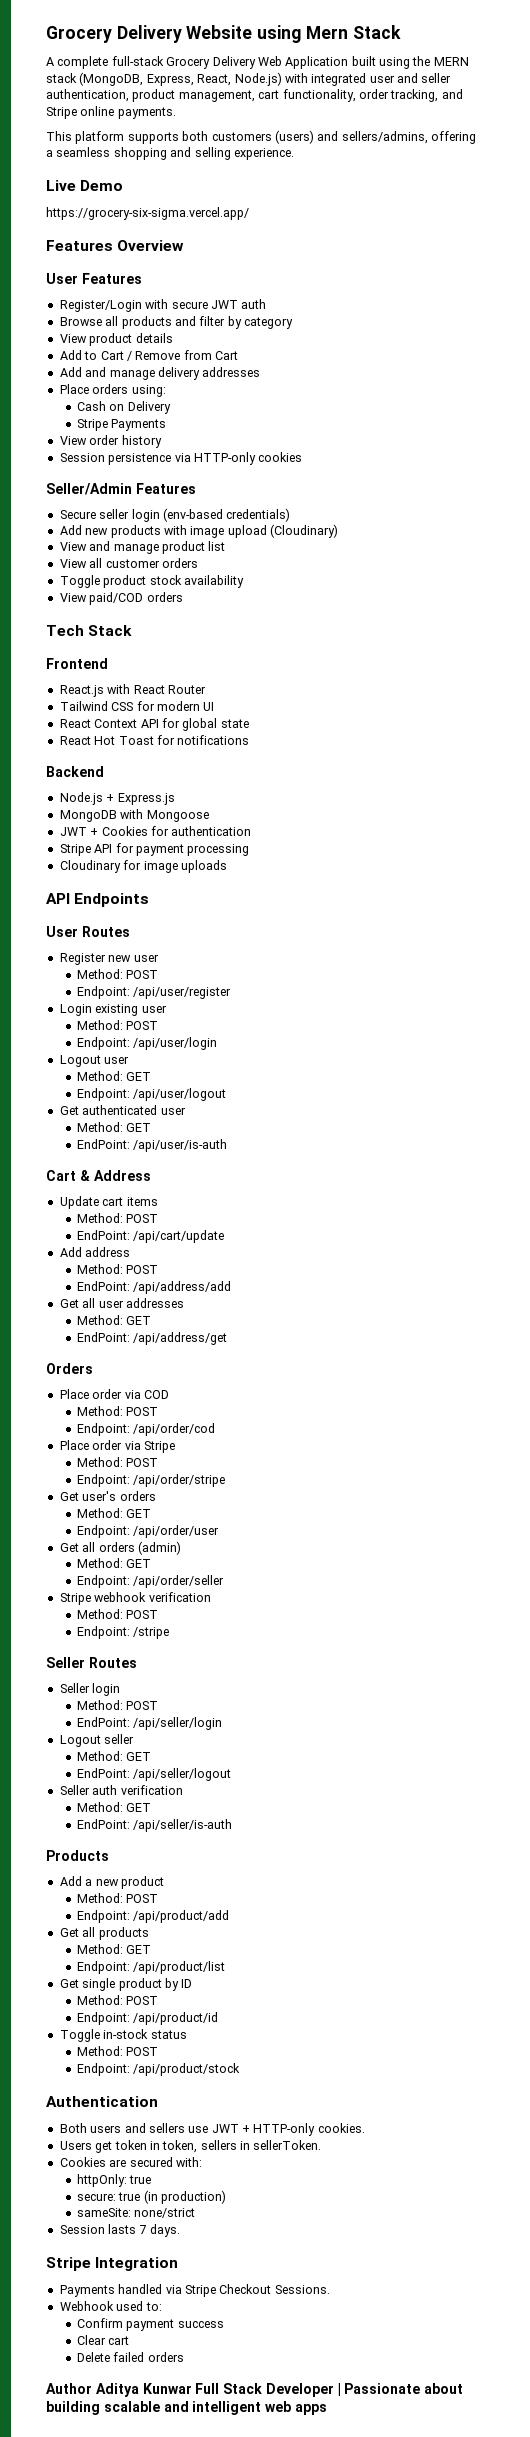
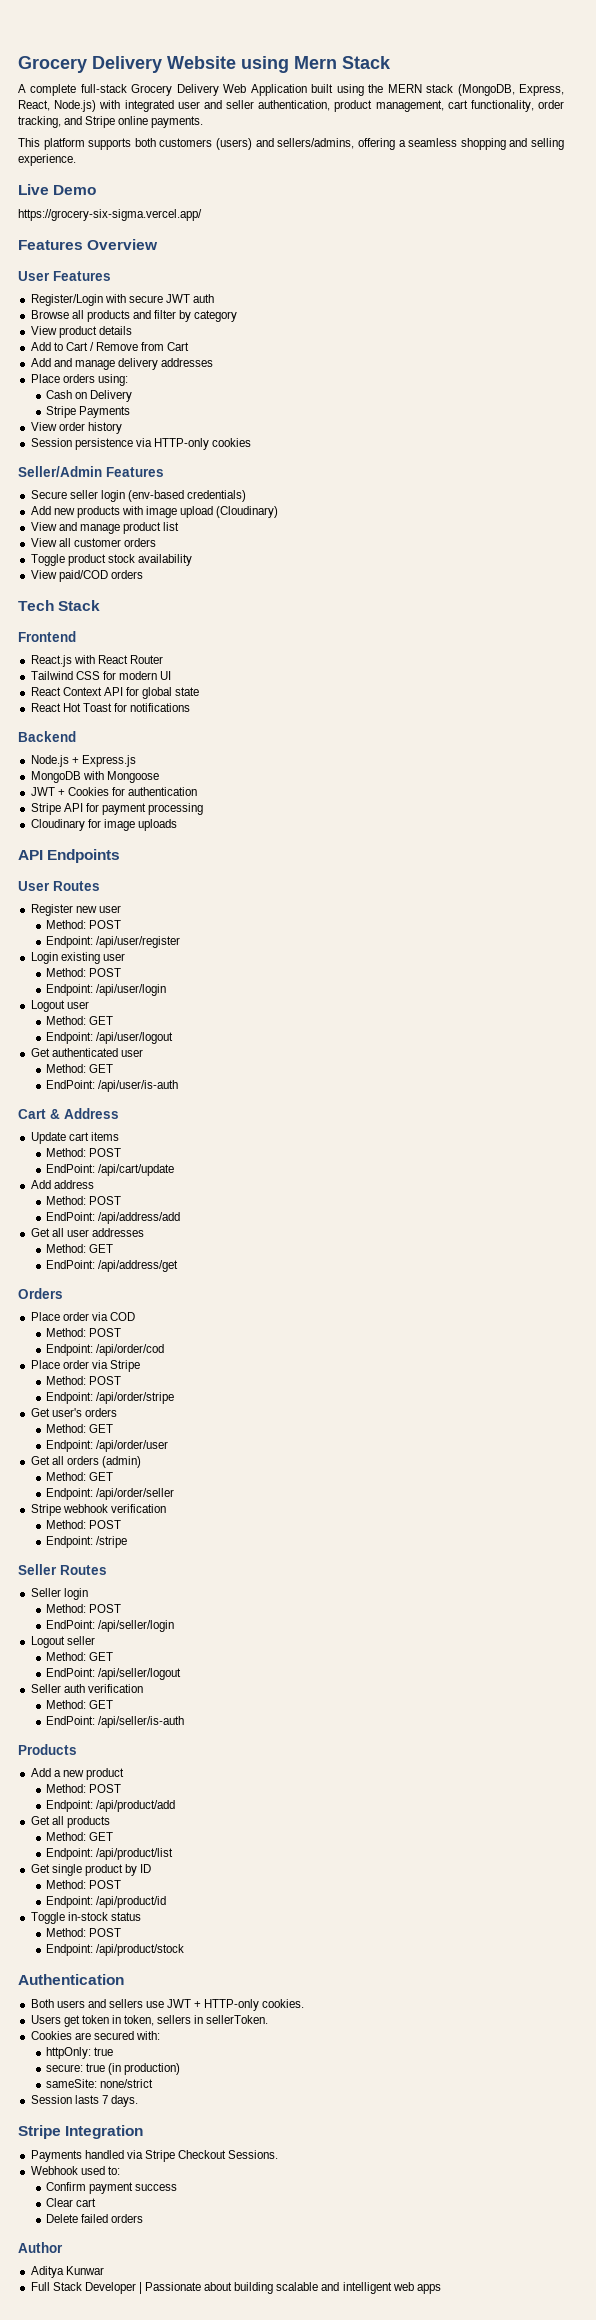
(92, 2388) none -> (63, 2247) //
(192, 2388) none -> (104, 2270) //

